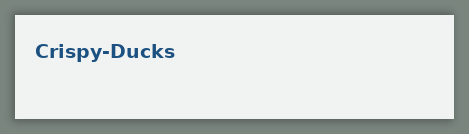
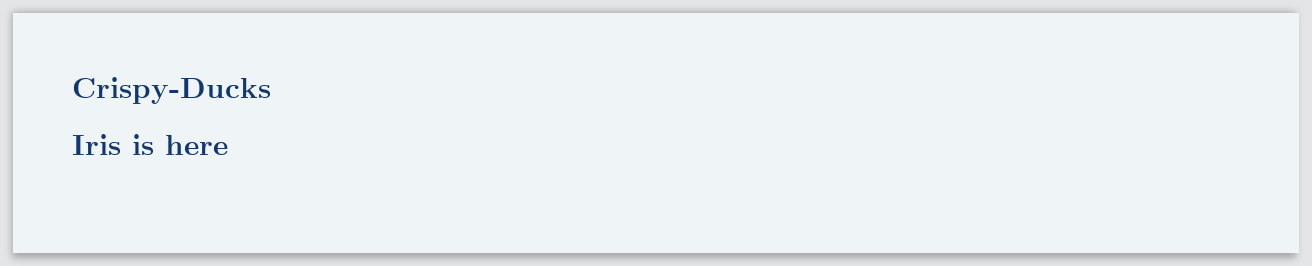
(175, 53) none -> [72,134,228,155] // Iris is here

